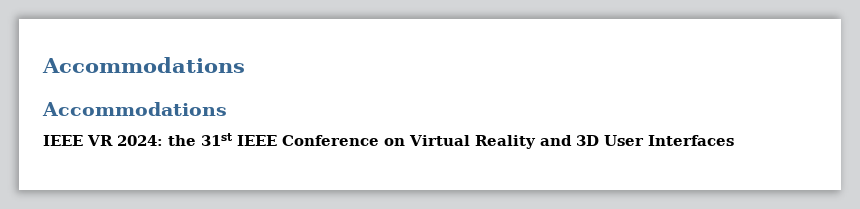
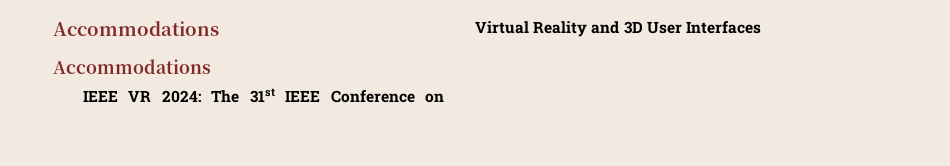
[168,135,196,146] the -> [211,90,240,103] The

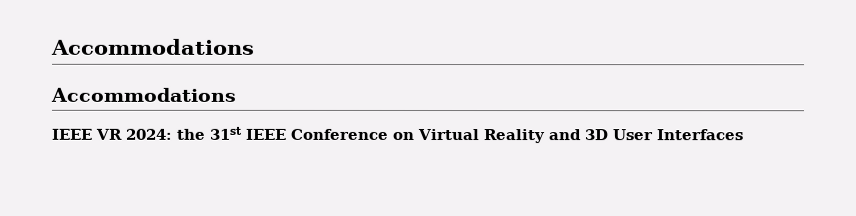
[211,90,240,103] The -> [176,128,205,140] the

